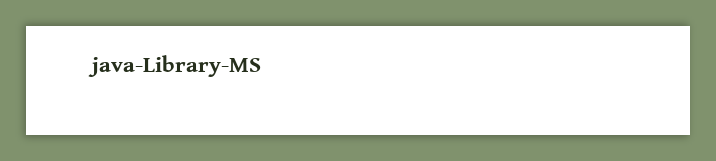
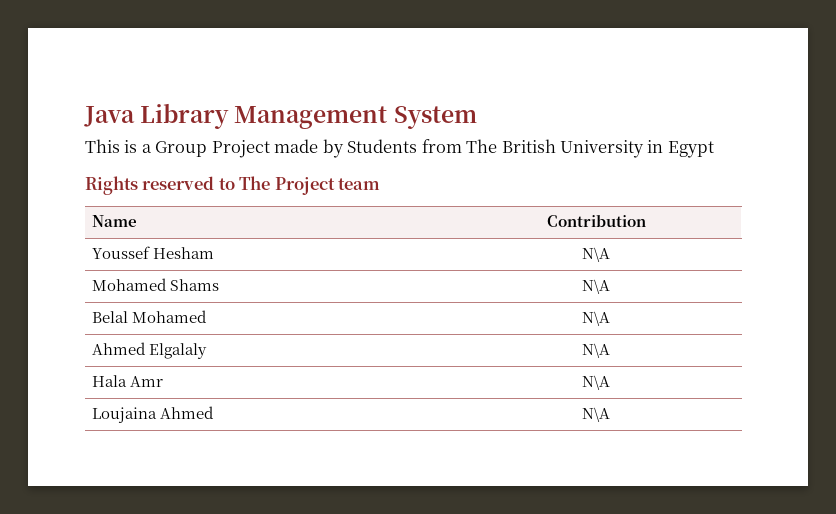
[88,55,261,77] java-Library-MS -> [84,103,477,129] [85,139,714,158] [85,176,381,195] [91,215,137,227] [546,215,646,227] [91,246,214,259] [582,247,610,262] [91,278,219,291] [582,279,610,294] [91,310,207,323] [582,311,610,326] [91,342,207,359] [582,343,610,358] [91,375,163,387] [582,375,610,390] [91,406,214,423] [582,407,610,422] Java Library Management System // This is a Group Project made by Students from The British University in Egypt // Rights reserved to The Project team // Name | Contribution // Youssef Hesham | N\A // Mohamed Shams | N\A // Belal Mohamed | N\A // Ahmed Elgalaly | N\A // Hala Amr | N\A // Loujaina Ahmed | N\A

